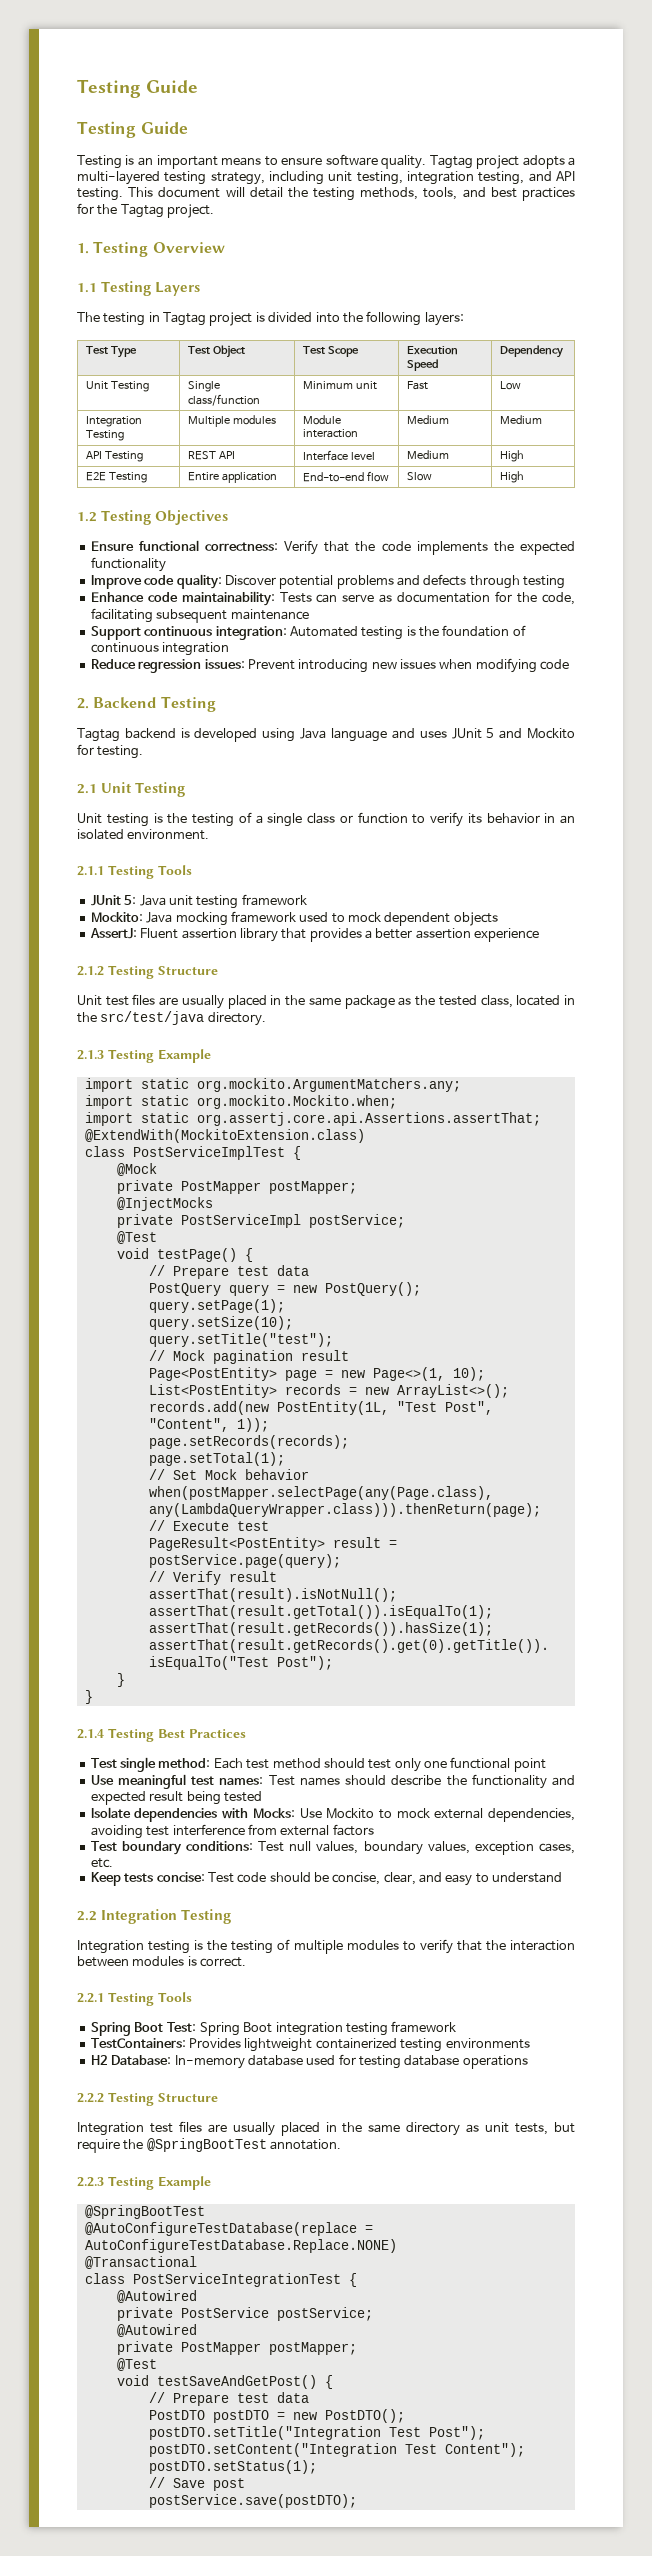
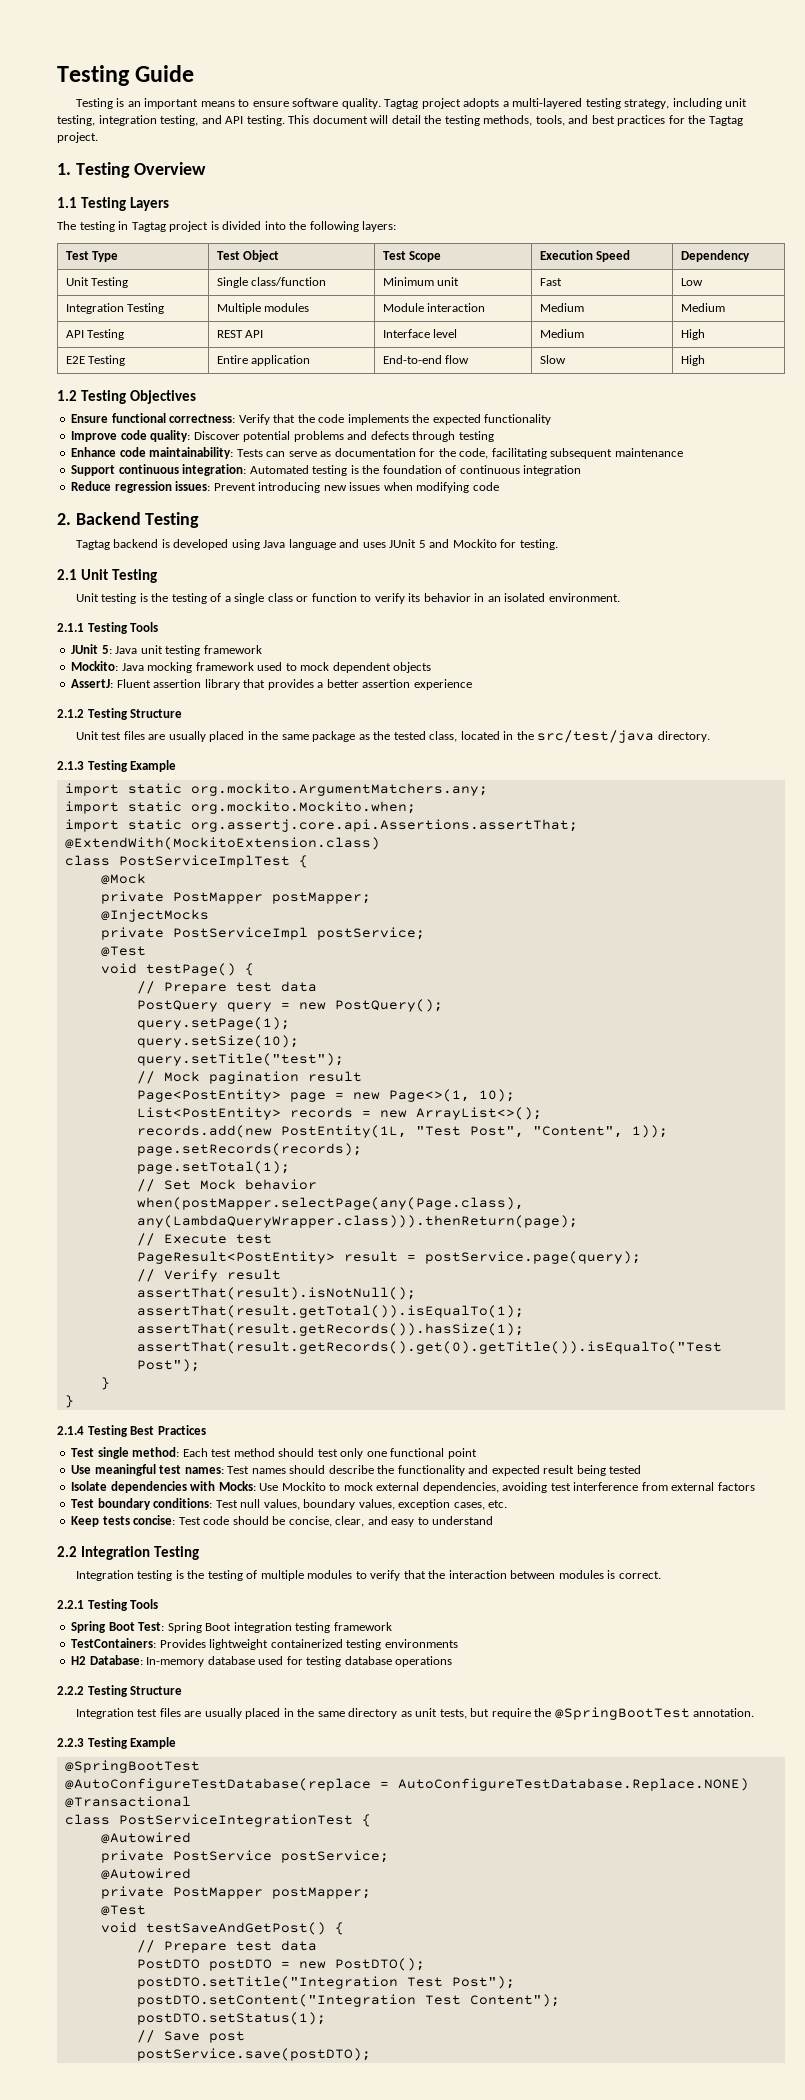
[77,79,199,98] [77,121,188,138] Testing Guide // Testing Guide -> [57,65,195,86] Testing Guide

